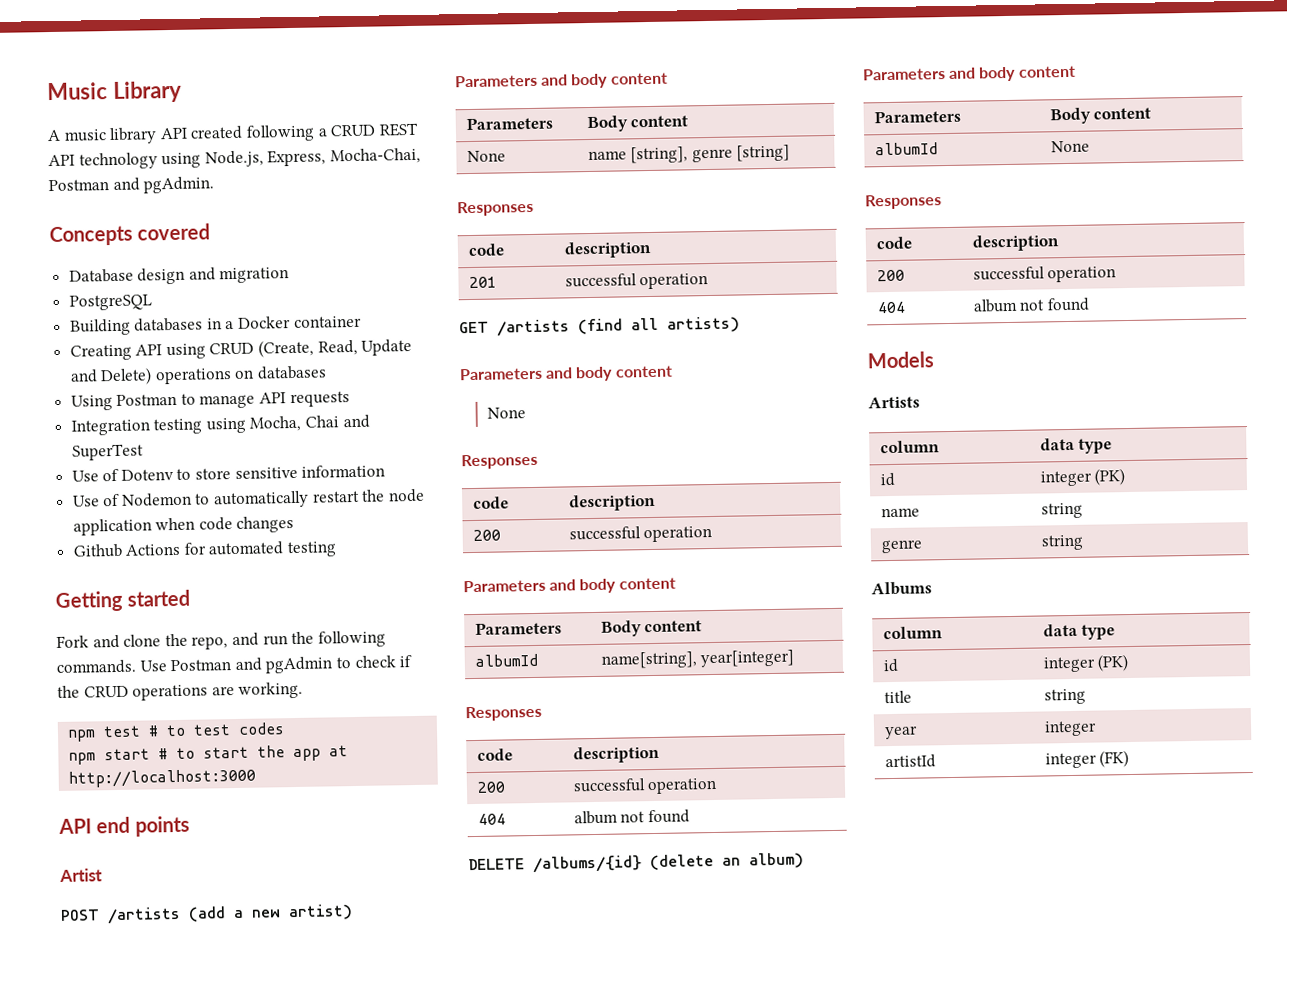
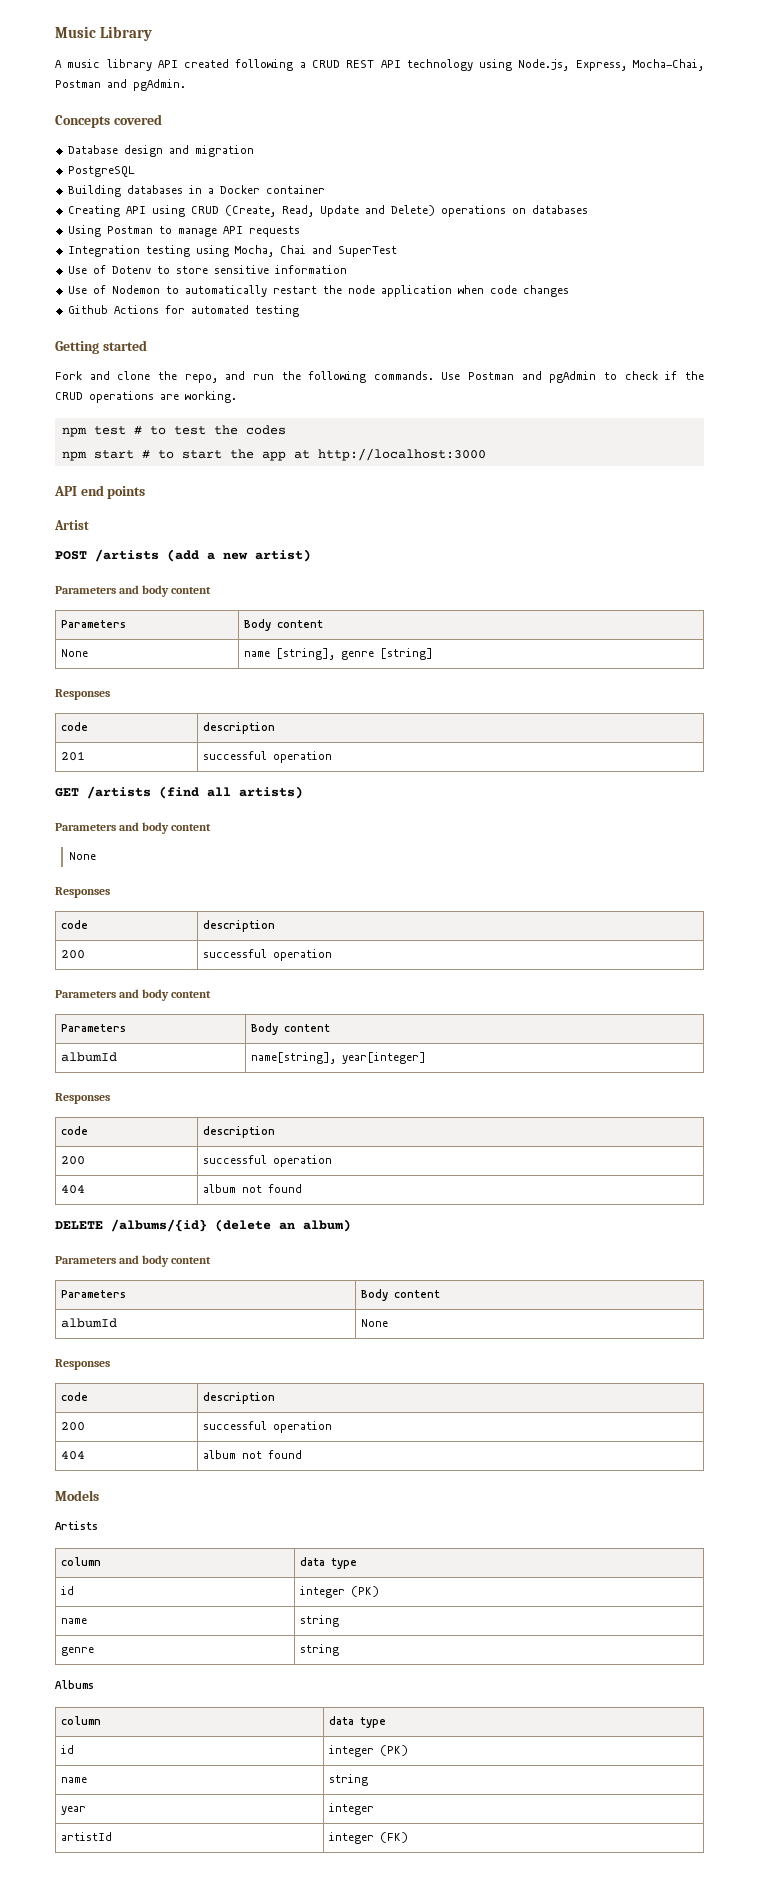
(232, 730) none -> [213,425,238,435] the
[883,690,912,704] title -> [60,1777,87,1783] name

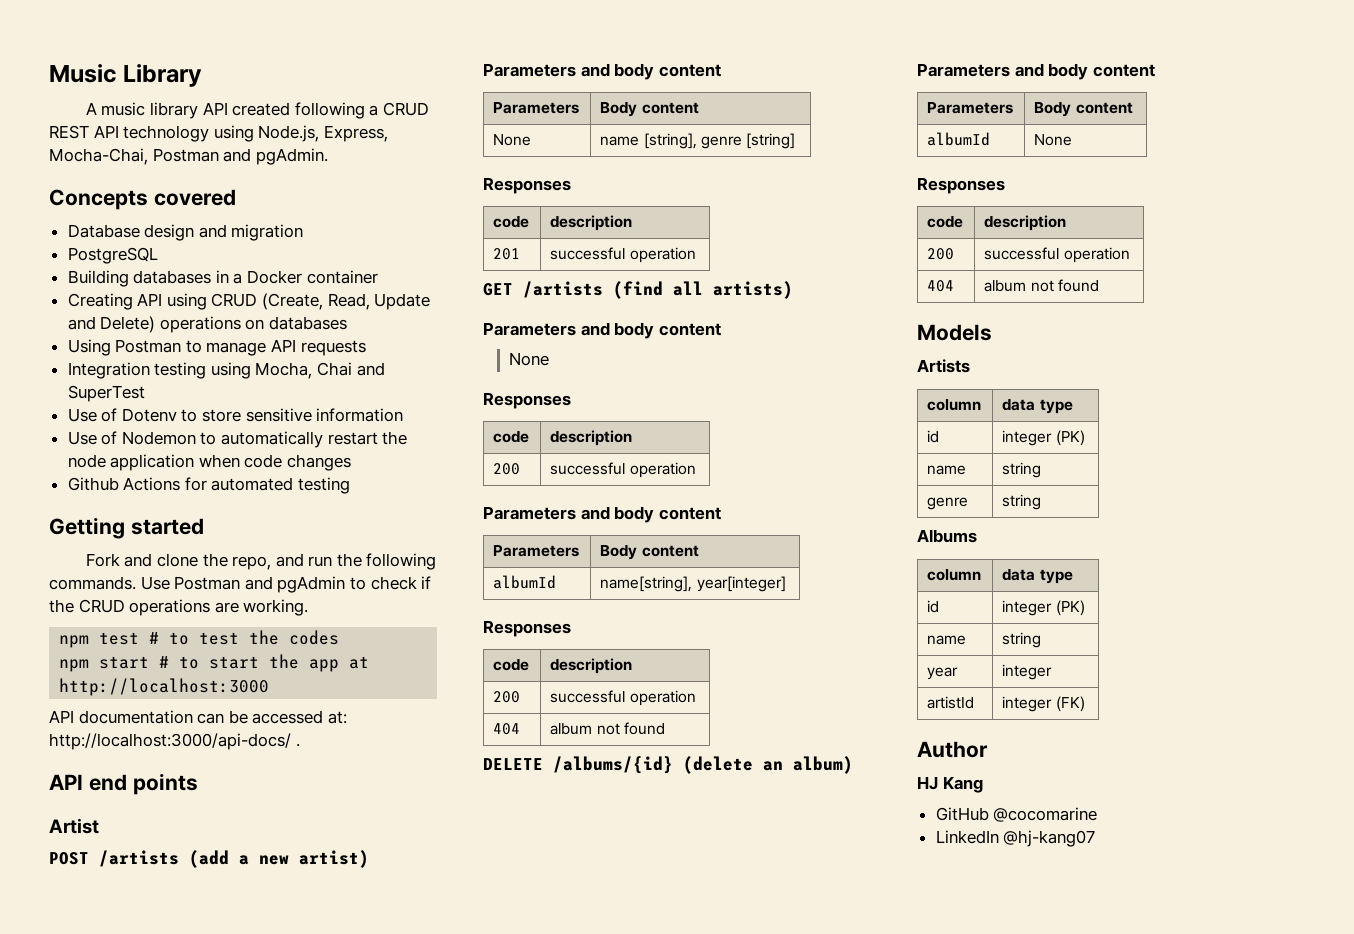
(486, 454) none -> [49,710,347,724] [49,733,300,750] // API documentation can be accessed at: http://localhost:3000/api-docs/ .
(408, 1837) none -> [917,741,988,758] [917,776,983,793] [935,807,1098,822] [935,830,1096,847] // Author // HJ Kang // GitHub @cocomarine // LinkedIn @hj-kang07

